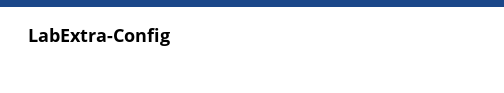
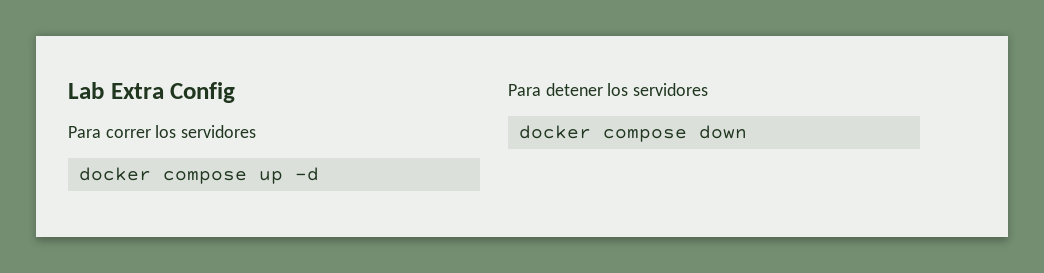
[28,28,170,46] LabExtra-Config -> [68,82,236,103] [68,125,257,138] [78,167,319,184] [508,83,709,96] [518,125,747,142] Lab Extra Config // Para correr los servidores // docker compose up -d // Para detener los servidores // docker compose down

